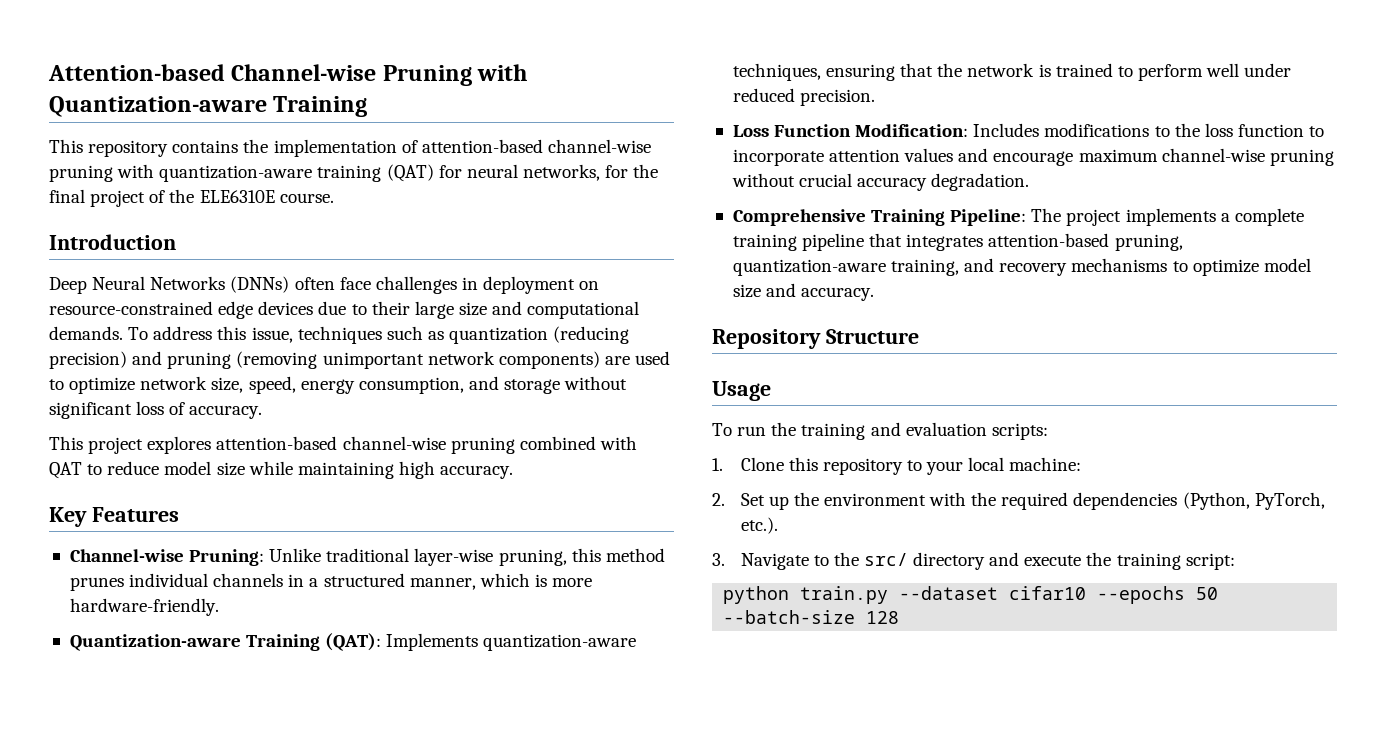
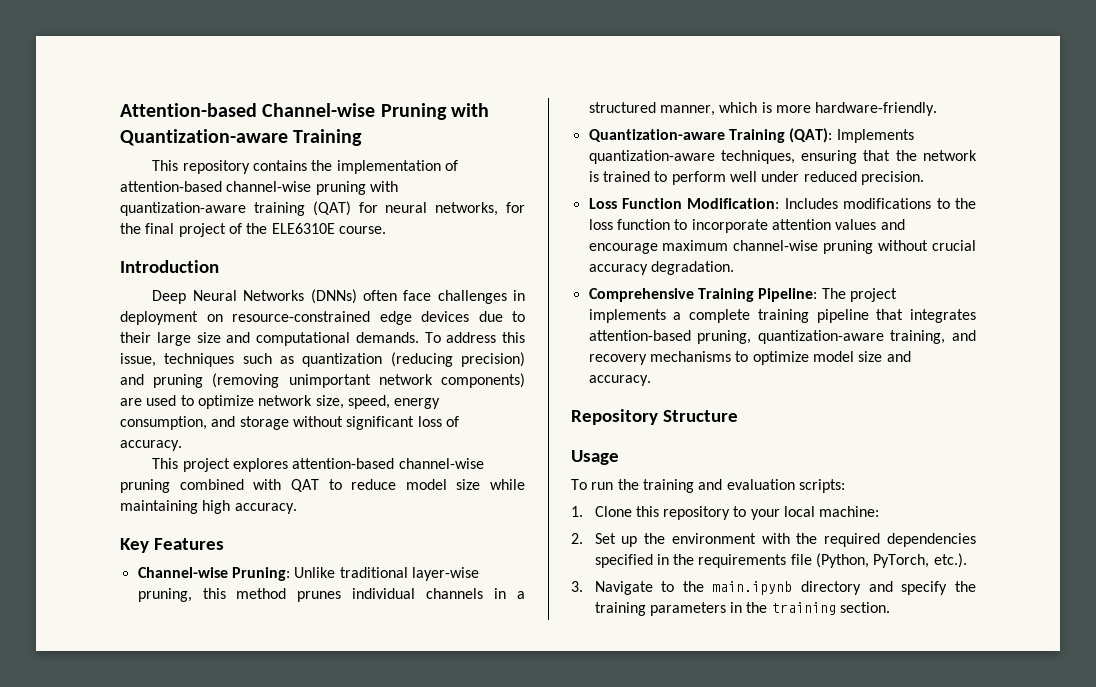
(1178, 501) none -> [594,554,812,568] specified in the requirements file
[863,553,908,566] src/ -> [712,581,793,595] main.ipynb
[1024,552,1235,570] [723,586,1219,604] [723,610,900,624] execute the training script: // python train.py --dataset cifar10 --epochs 50 --batch-size 128 -> [901,581,976,595] [594,602,891,616] specify the training parameters in the training section.

